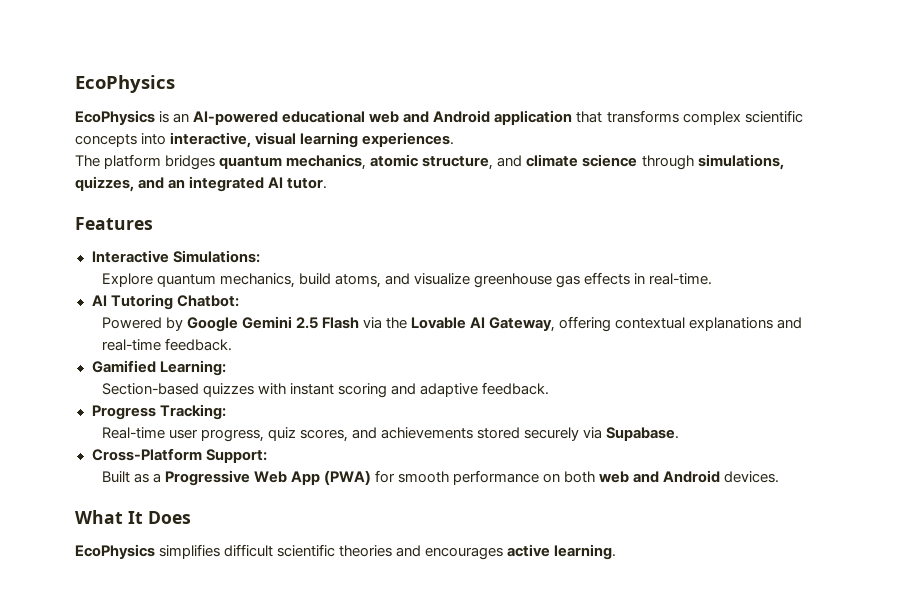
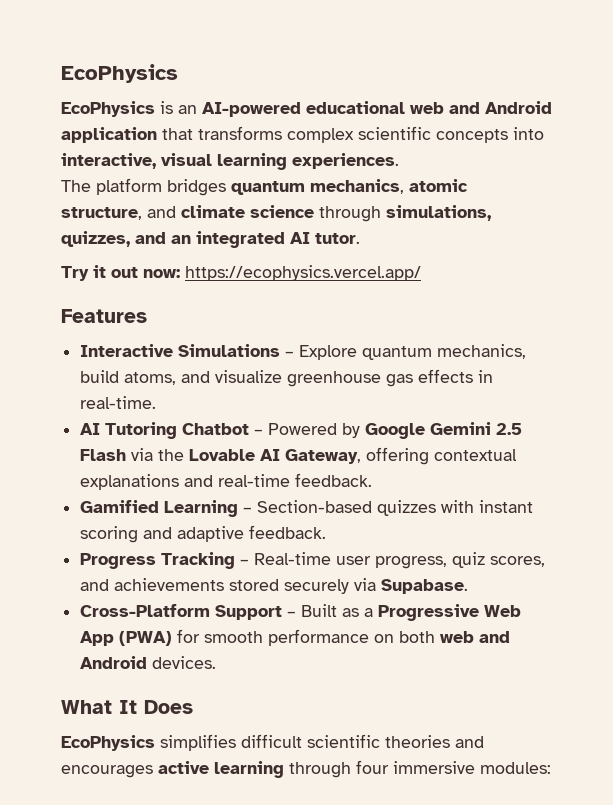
(328, 183) none -> [61,265,421,281] // Try it out now: https://ecophysics.vercel.app/
[172,250,260,263] Simulations: // -> [178,344,295,357] Simulations –
[176,295,239,307] Chatbot: // -> [182,423,264,435] Chatbot –
[159,360,226,376] Learning: // -> [164,500,253,517] Learning –
[159,404,226,420] Tracking: // -> [161,552,250,569] Tracking –
[205,449,267,463] Support: // -> [215,605,297,620] Support –
[554,544,617,560] learning. -> [214,760,551,778] learning through four immersive modules:

